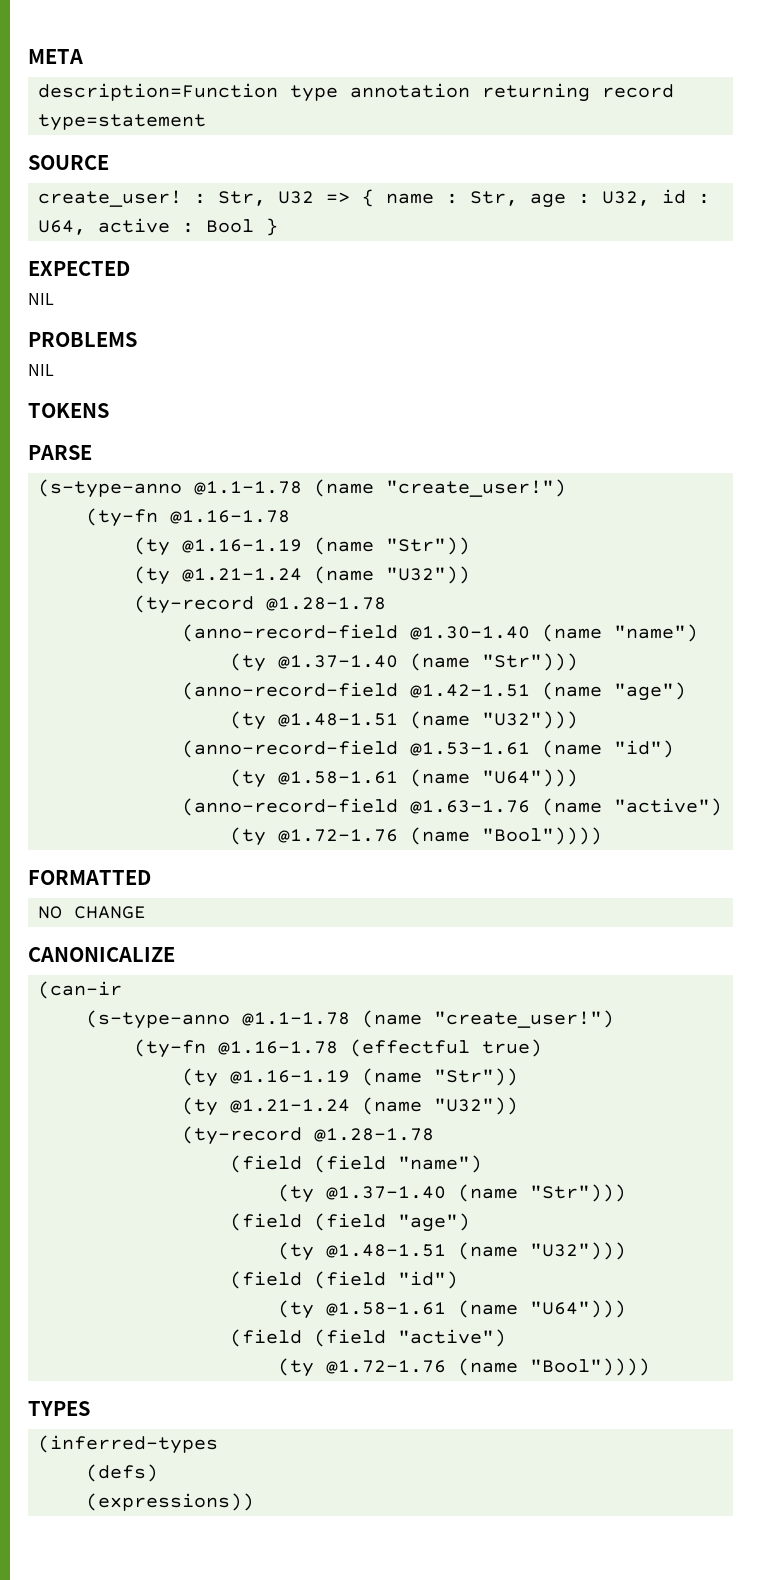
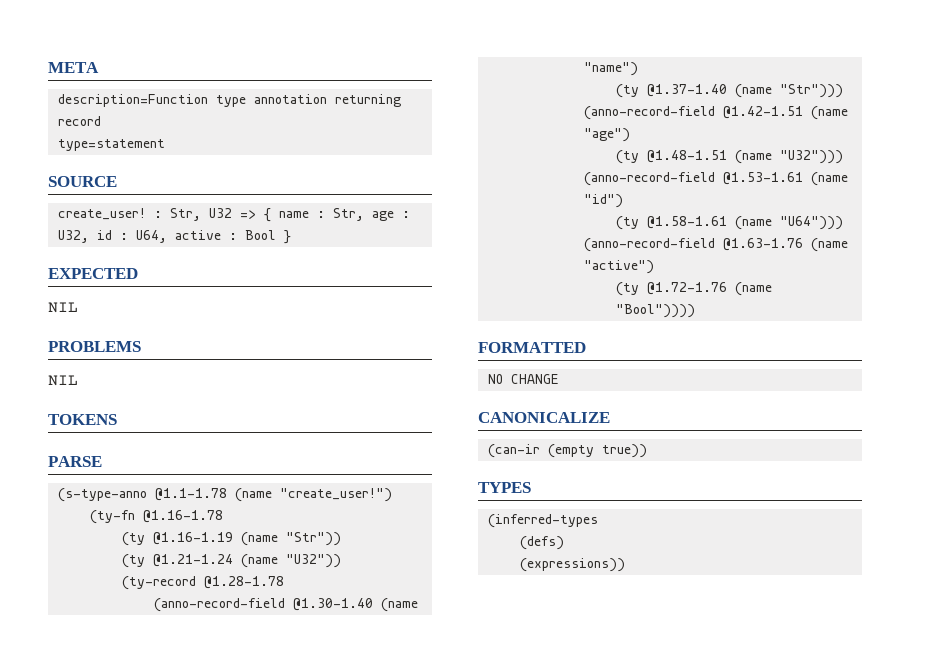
[85,1010,614,1029] [133,1039,542,1058] [181,1068,518,1087] [181,1097,518,1116] [181,1126,434,1145] [229,1155,482,1173] [277,1184,626,1203] [229,1213,470,1232] [277,1242,626,1261] [229,1271,458,1289] [277,1300,626,1319] [229,1329,506,1347] [277,1358,650,1377] // (s-type-anno @1.1-1.78 (name "create_user!") // (ty-fn @1.16-1.78 (effectful true) // (ty @1.16-1.19 (name "Str")) // (ty @1.21-1.24 (name "U32")) // (ty-record @1.28-1.78 // (field (field "name") // (ty @1.37-1.40 (name "Str"))) // (field (field "age") // (ty @1.48-1.51 (name "U32"))) // (field (field "id") // (ty @1.58-1.61 (name "U64"))) // (field (field "active") // (ty @1.72-1.76 (name "Bool")))) -> [547,444,647,458] (empty true))

